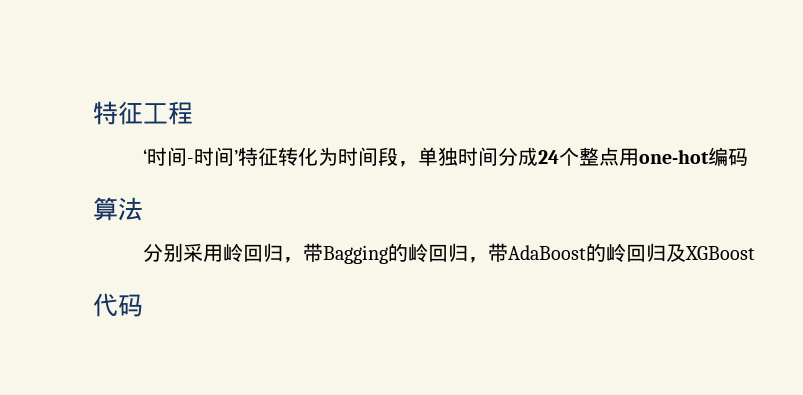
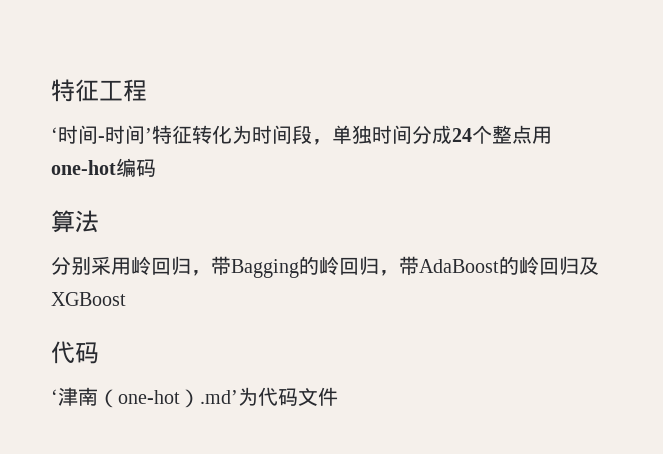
(143, 305) none -> [51,387,338,408] // ‘津南（one-hot）.md’为代码文件

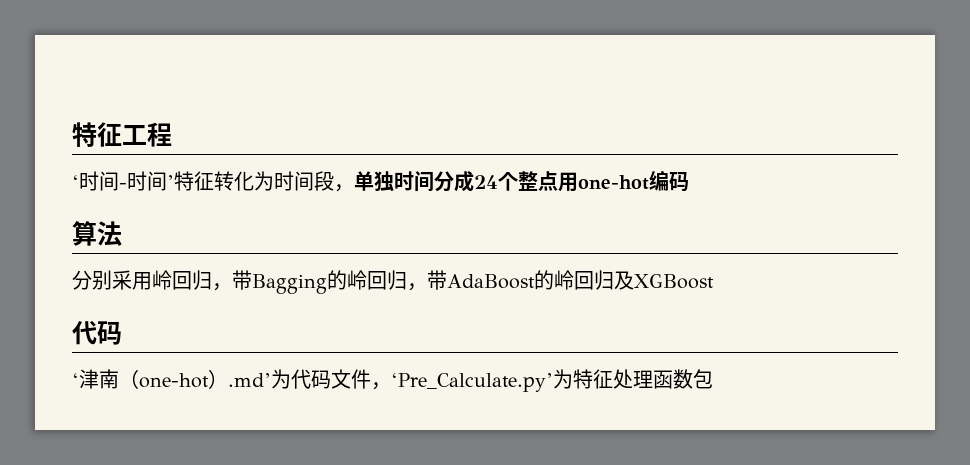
(338, 396) none -> [371,369,713,392] ，‘Pre_Calculate.py’为特征处理函数包

